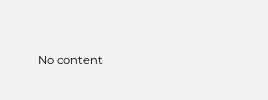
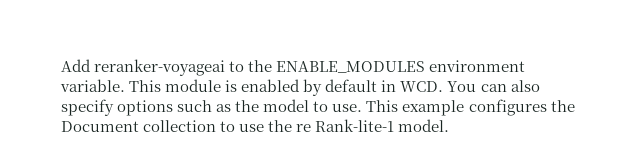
[38,56,104,64] No content -> [61,59,526,76] [60,79,540,96] [61,99,575,116] [61,119,450,132] Add reranker-voyageai to the ENABLE_MODULES environment variable. This module is enabled by default in WCD. You can also specify options such as the model to use. This example configures the Document collection to use the re Rank-lite-1 model.

